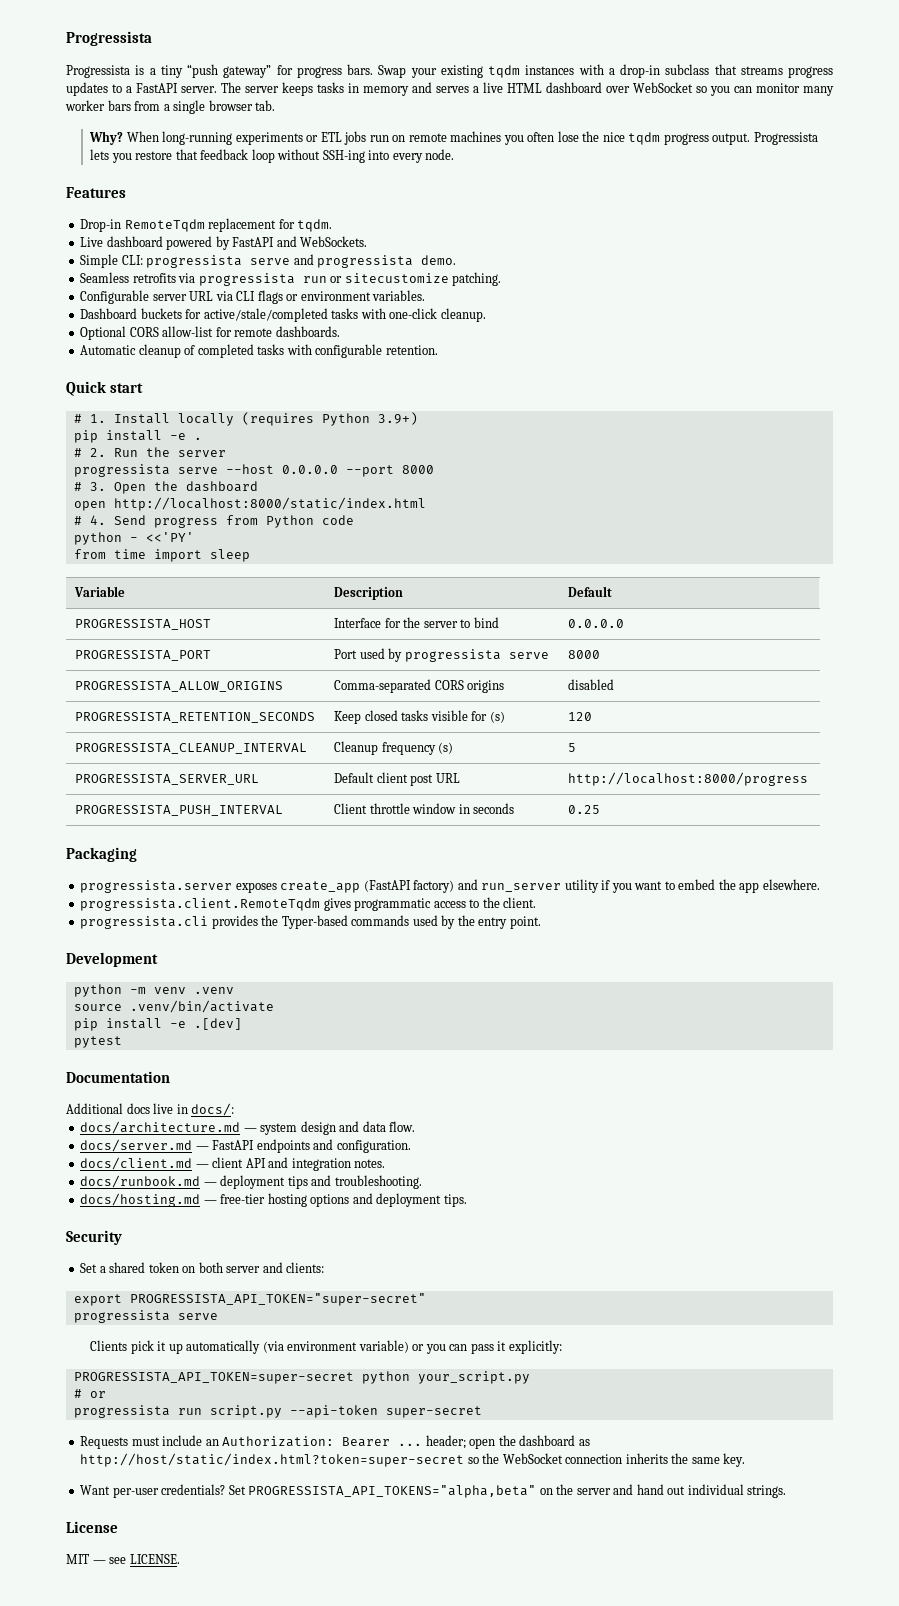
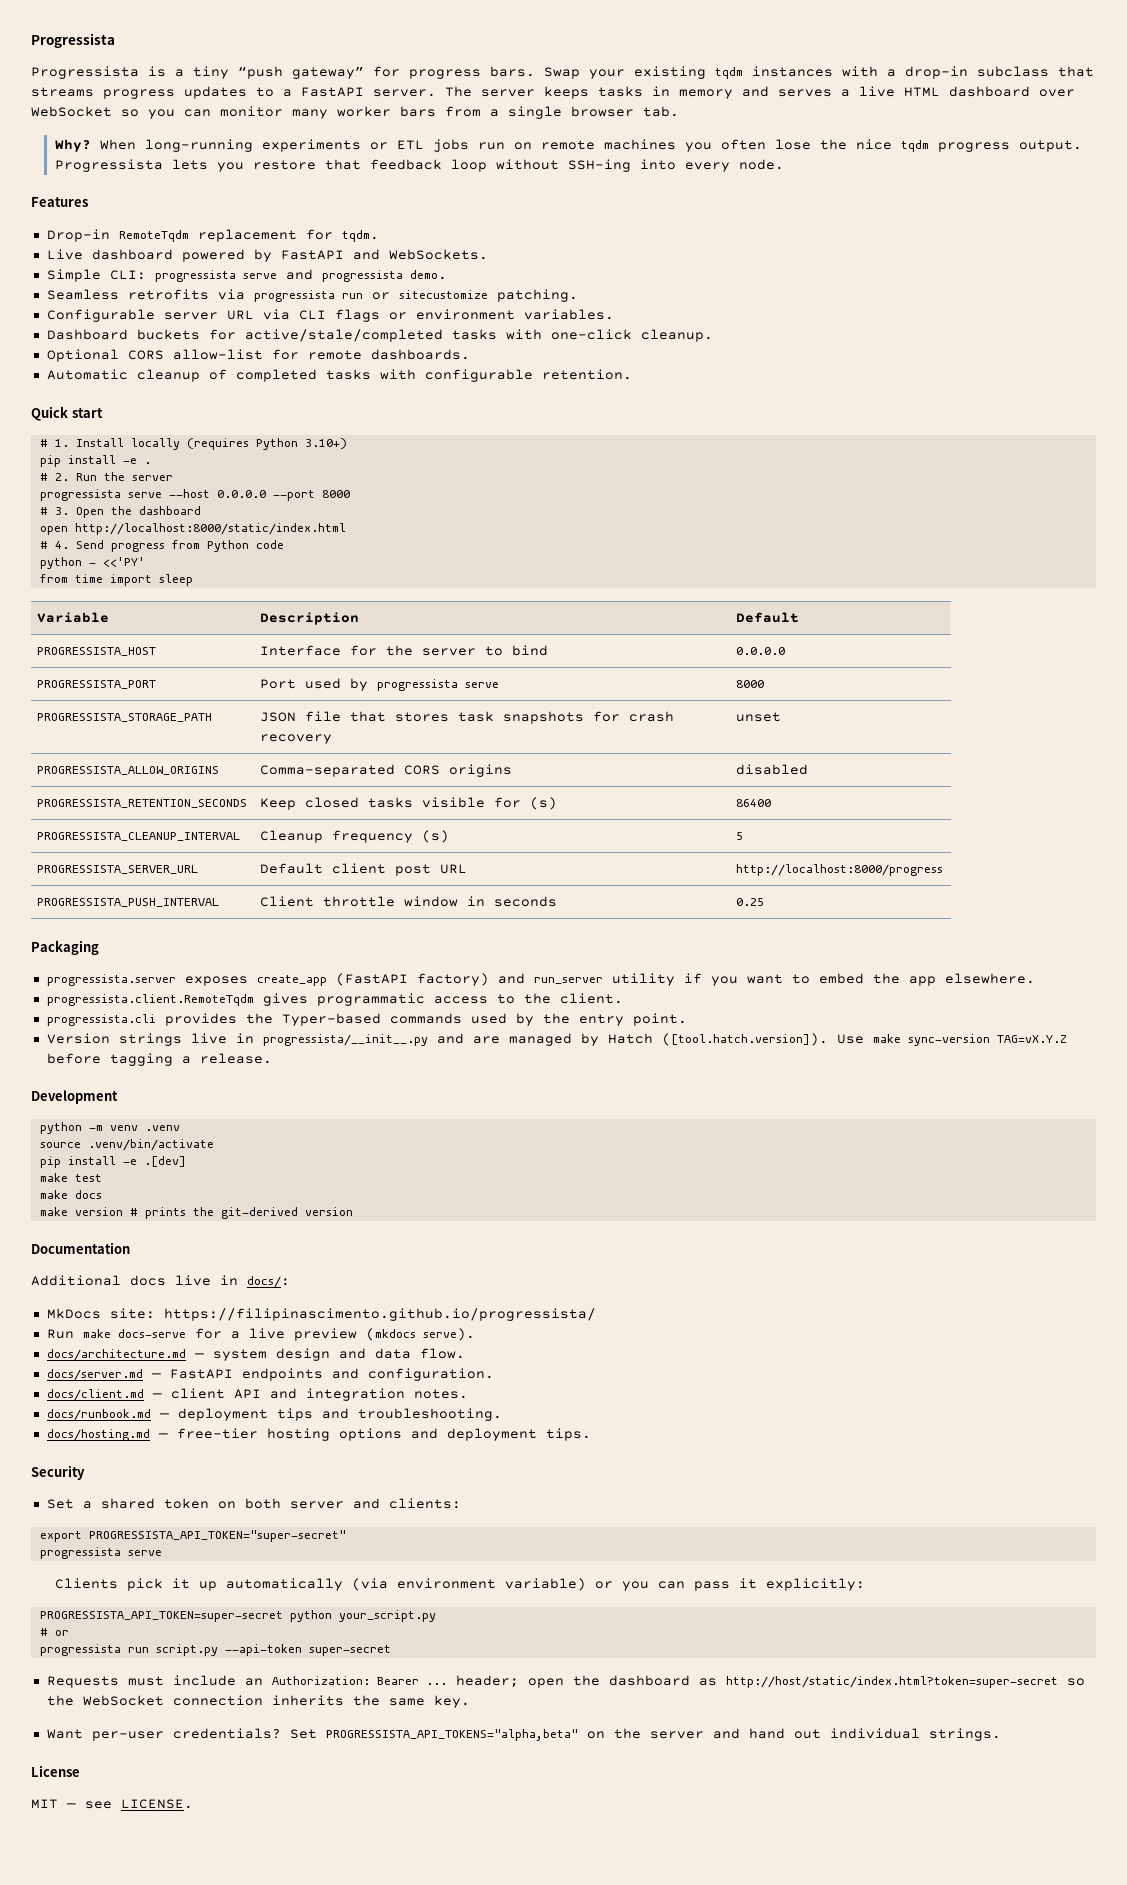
[377,412,418,425] 3.9+) -> [304,438,347,449] 3.10+)
(601, 654) none -> [37,713,213,722] [260,711,675,724] [260,734,333,744] [736,712,782,722] // PROGRESSISTA_STORAGE_PATH | JSON file that stores task snapshots for crash recovery | unset
[568,712,593,721] 120 -> [736,799,772,807] 86400
(541, 922) none -> [46,1033,1067,1046] [46,1053,272,1066] // Version strings live in progressista/__init__.py and are managed by Hatch ([tool.hatch.version]). Use make sync-version TAG=vX.Y.Z before tagging a release.
[73,1036,122,1048] pytest -> [39,1173,102,1182] [39,1190,102,1199] [39,1207,353,1219] make test // make docs // make version # prints the git-derived version
(235, 1109) none -> [46,1308,596,1321] [46,1328,475,1341] // MkDocs site: https://filipinascimento.github.io/progressista/ // Run make docs-serve for a live preview (mkdocs serve).

